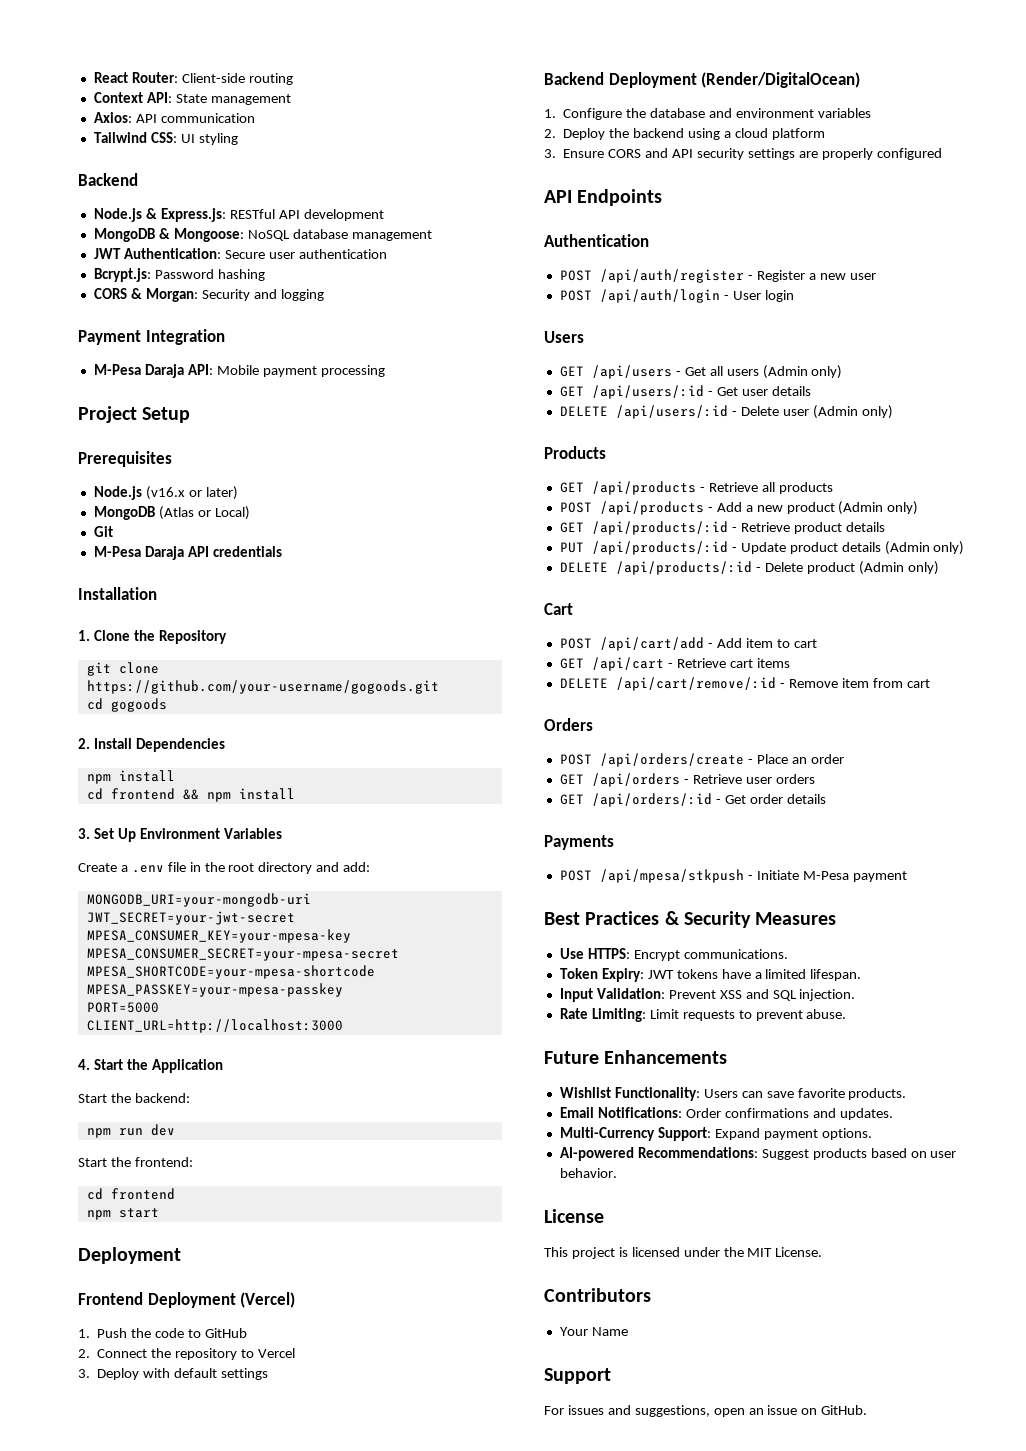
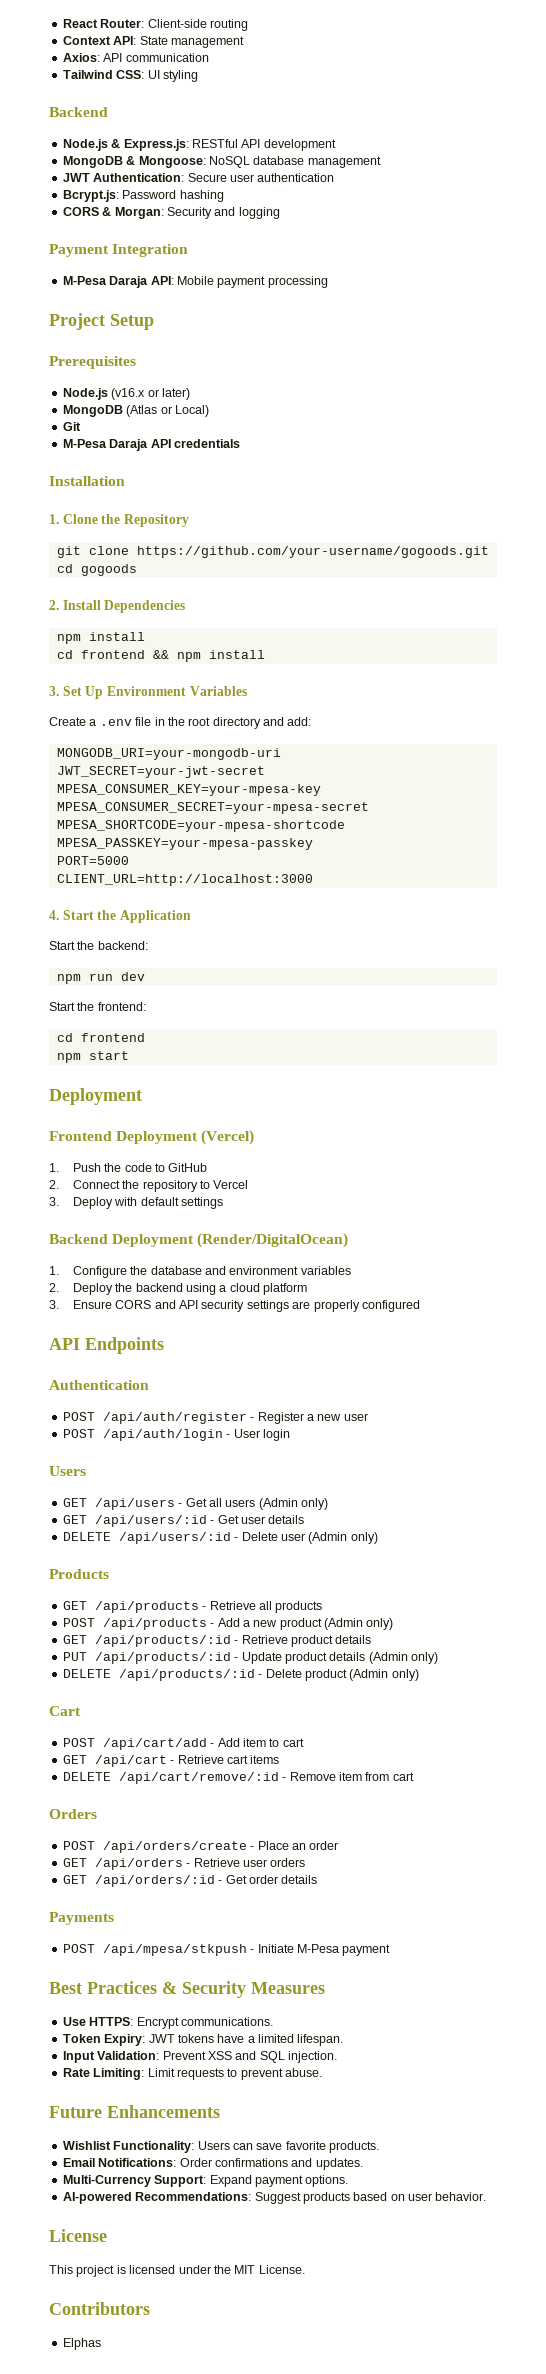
[559,1327,628,1336] [544,1368,611,1384] [544,1405,868,1417] Your Name // Support // For issues and suggestions, open an issue on GitHub. -> [62,2338,101,2350] Elphas

